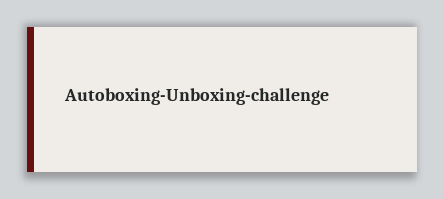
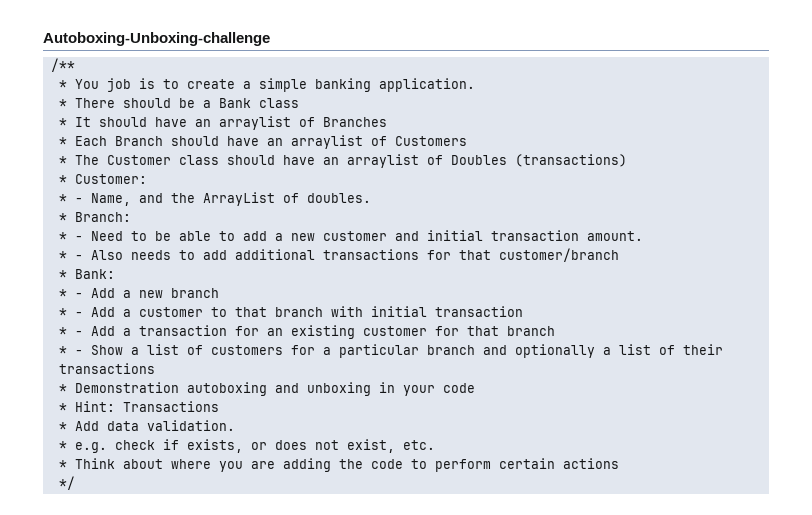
(329, 96) none -> [50,58,75,72] [58,78,475,92] [58,98,299,108] [58,116,387,130] [58,135,467,149] [58,154,627,168] [58,174,147,184] [58,192,371,206] [58,212,131,222] [58,230,643,241] [58,248,619,262] [58,269,115,279] [58,288,219,298] [58,306,523,317] [58,325,555,339] [58,344,723,358] [58,363,155,374] [58,382,475,396] [58,401,219,412] [58,420,235,431] [58,439,435,453] [58,458,619,472] [58,476,75,490] // /** // * You job is to create a simple banking application. // * There should be a Bank class // * It should have an arraylist of Branches // * Each Branch should have an arraylist of Customers // * The Customer class should have an arraylist of Doubles (transactions) // * Customer: // * - Name, and the ArrayList of doubles. // * Branch: // * - Need to be able to add a new customer and initial transaction amount. // * - Also needs to add additional transactions for that customer/branch // * Bank: // * - Add a new branch // * - Add a customer to that branch with initial transaction // * - Add a transaction for an existing customer for that branch // * - Show a list of customers for a particular branch and optionally a list of their transactions // * Demonstration autoboxing and unboxing in your code // * Hint: Transactions // * Add data validation. // * e.g. check if exists, or does not exist, etc. // * Think about where you are adding the code to perform certain actions // */

